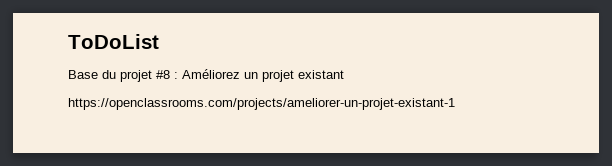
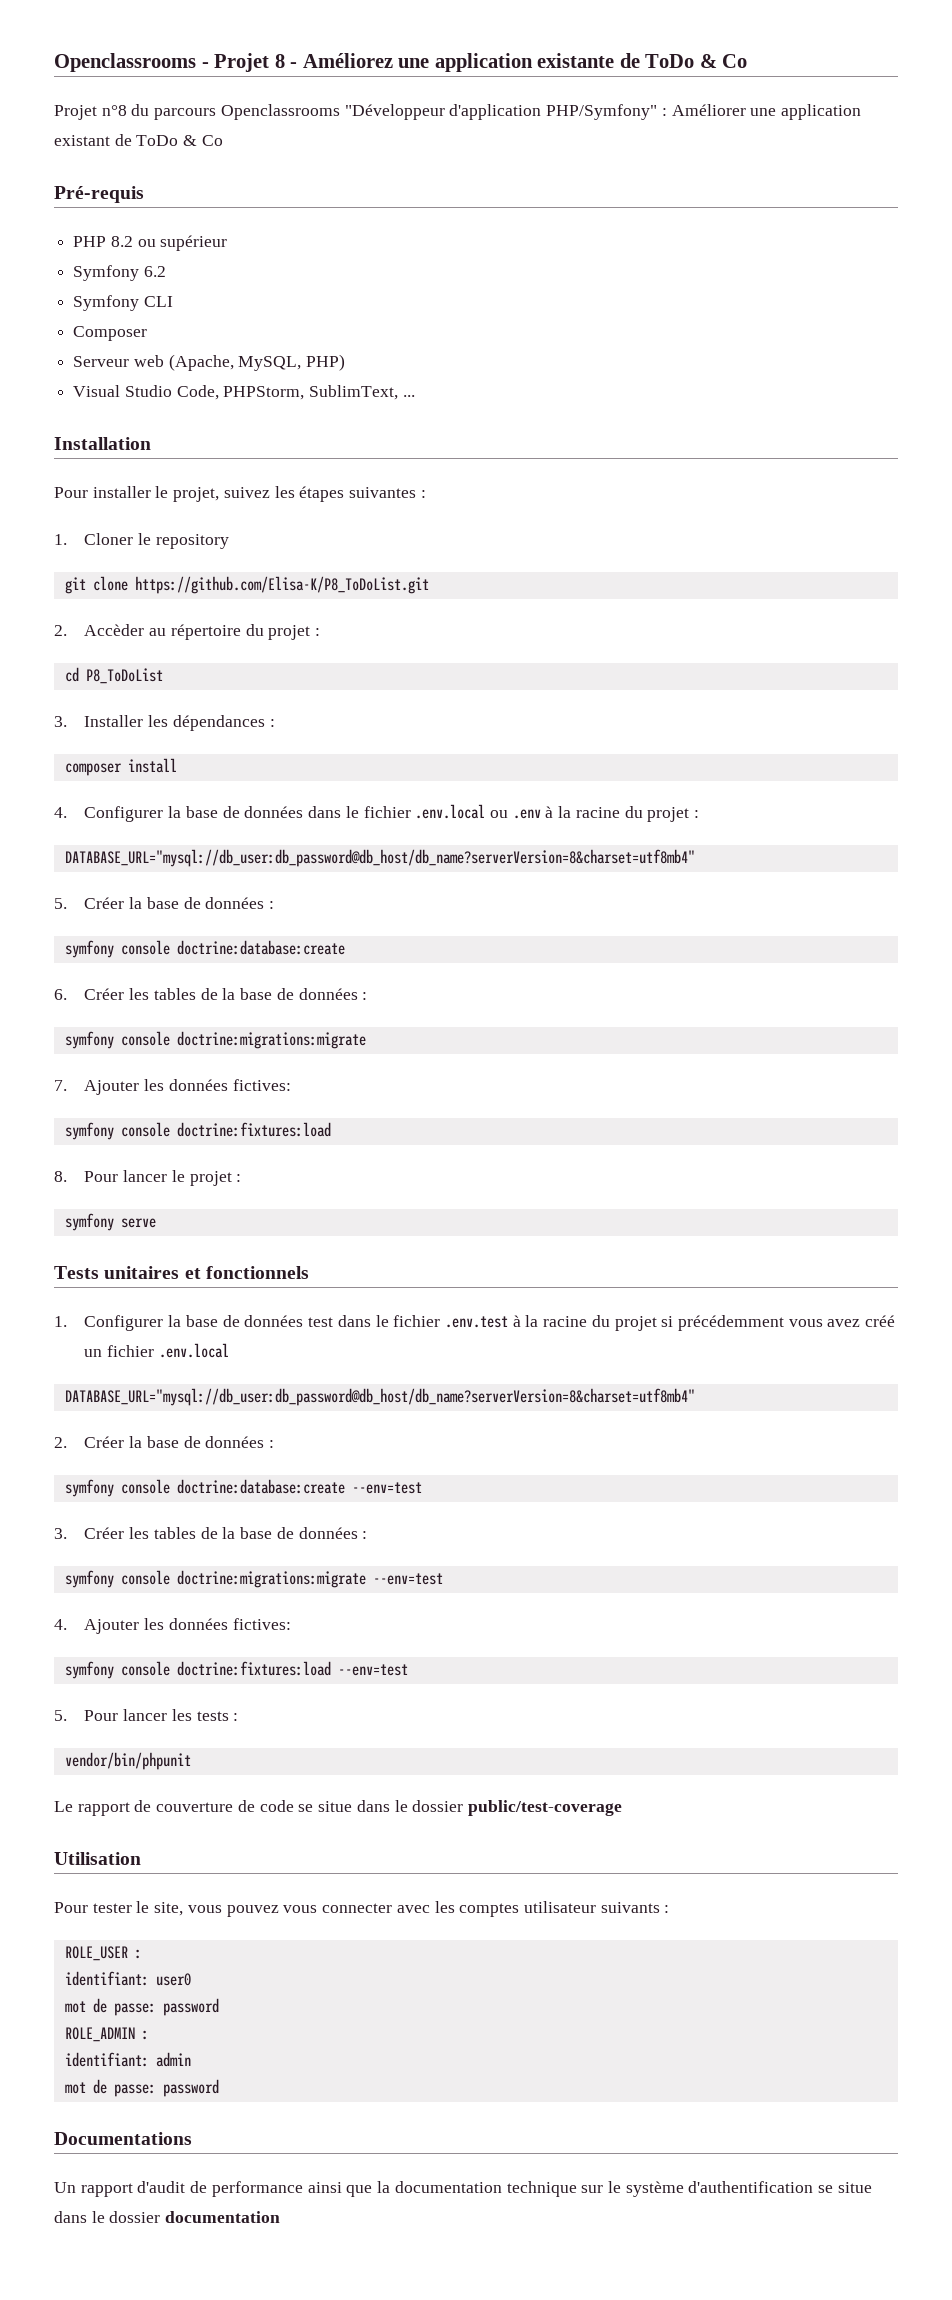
[68,34,159,49] [68,69,344,82] [68,98,455,110] ToDoList // Base du projet #8 : Améliorez un projet existant // https://openclassrooms.com/projects/ameliorer-un-projet-existant-1 -> [54,53,748,72] [54,104,861,120] [54,134,223,146] [54,186,144,203] [73,235,228,251] [73,265,166,281] [73,295,173,311] [73,326,148,341] [73,354,346,371] [73,385,415,400] [54,437,151,450] [54,486,426,502] [54,533,229,549] [64,576,429,594] [54,624,321,640] [64,667,163,684] [54,715,275,731] [64,758,177,776] [54,804,700,822] [64,849,695,867] [54,897,275,909] [64,940,345,958] [54,988,368,1000] [64,1031,366,1049] [54,1079,291,1095] [64,1122,331,1140] [54,1170,242,1186] [64,1213,156,1231] [54,1266,309,1279] [54,1315,896,1331] [84,1343,229,1358] [64,1388,695,1406] [54,1436,275,1448] [64,1479,422,1497] [54,1527,368,1539] [64,1570,443,1588] [54,1618,291,1634] [64,1661,408,1679] [54,1709,239,1721] [64,1752,191,1770] [54,1800,622,1816] [54,1852,141,1865] [54,1901,670,1917] [64,1946,142,1961] [64,1971,191,1986] [64,1998,219,2016] [64,2027,149,2042] [64,2052,191,2067] [64,2079,219,2097] [54,2132,192,2145] [54,2181,872,2197] [54,2211,281,2223] Openclassrooms - Projet 8 - Améliorez une application existante de ToDo & Co // Projet n°8 du parcours Openclassrooms "Développeur d'application PHP/Symfony" : Améliorer une application existant de ToDo & Co // Pré-requis // PHP 8.2 ou supérieur // Symfony 6.2 // Symfony CLI // Composer // Serveur web (Apache, MySQL, PHP) // Visual Studio Code, PHPStorm, SublimText, ... // Installation // Pour installer le projet, suivez les étapes suivantes : // 1. Cloner le repository // git clone https://github.com/Elisa-K/P8_ToDoList.git // 2. Accèder au répertoire du projet : // cd P8_ToDoList // 3. Installer les dépendances : // composer install // 4. Configurer la base de données dans le fichier .env.local ou .env à la racine du projet : // DATABASE_URL="mysql://db_user:db_password@db_host/db_name?serverVersion=8&charset=utf8mb4" // 5. Créer la base de données : // symfony console doctrine:database:create // 6. Créer les tables de la base de données : // symfony console doctrine:migrations:migrate // 7. Ajouter les données fictives: // symfony console doctrine:fixtures:load // 8. Pour lancer le projet : // symfony serve // Tests unitaires et fonctionnels // 1. Configurer la base de données test dans le fichier .env.test à la racine du projet si précédemment vous avez créé un fichier .env.local // DATABASE_URL="mysql://db_user:db_password@db_host/db_name?serverVersion=8&charset=utf8mb4" // 2. Créer la base de données : // symfony console doctrine:database:create --env=test // 3. Créer les tables de la base de données : // symfony console doctrine:migrations:migrate --env=test // 4. Ajouter les données fictives: // symfony console doctrine:fixtures:load --env=test // 5. Pour lancer les tests : // vendor/bin/phpunit // Le rapport de couverture de code se situe dans le dossier public/test-coverage // Utilisation // Pour tester le site, vous pouvez vous connecter avec les comptes utilisateur suivants : // ROLE_USER : // identifiant: user0 // mot de passe: password // ROLE_ADMIN : // identifiant: admin // mot de passe: password // Documentations // Un rapport d'audit de performance ainsi que la documentation technique sur le système d'authentification se situe dans le dossier documentation

